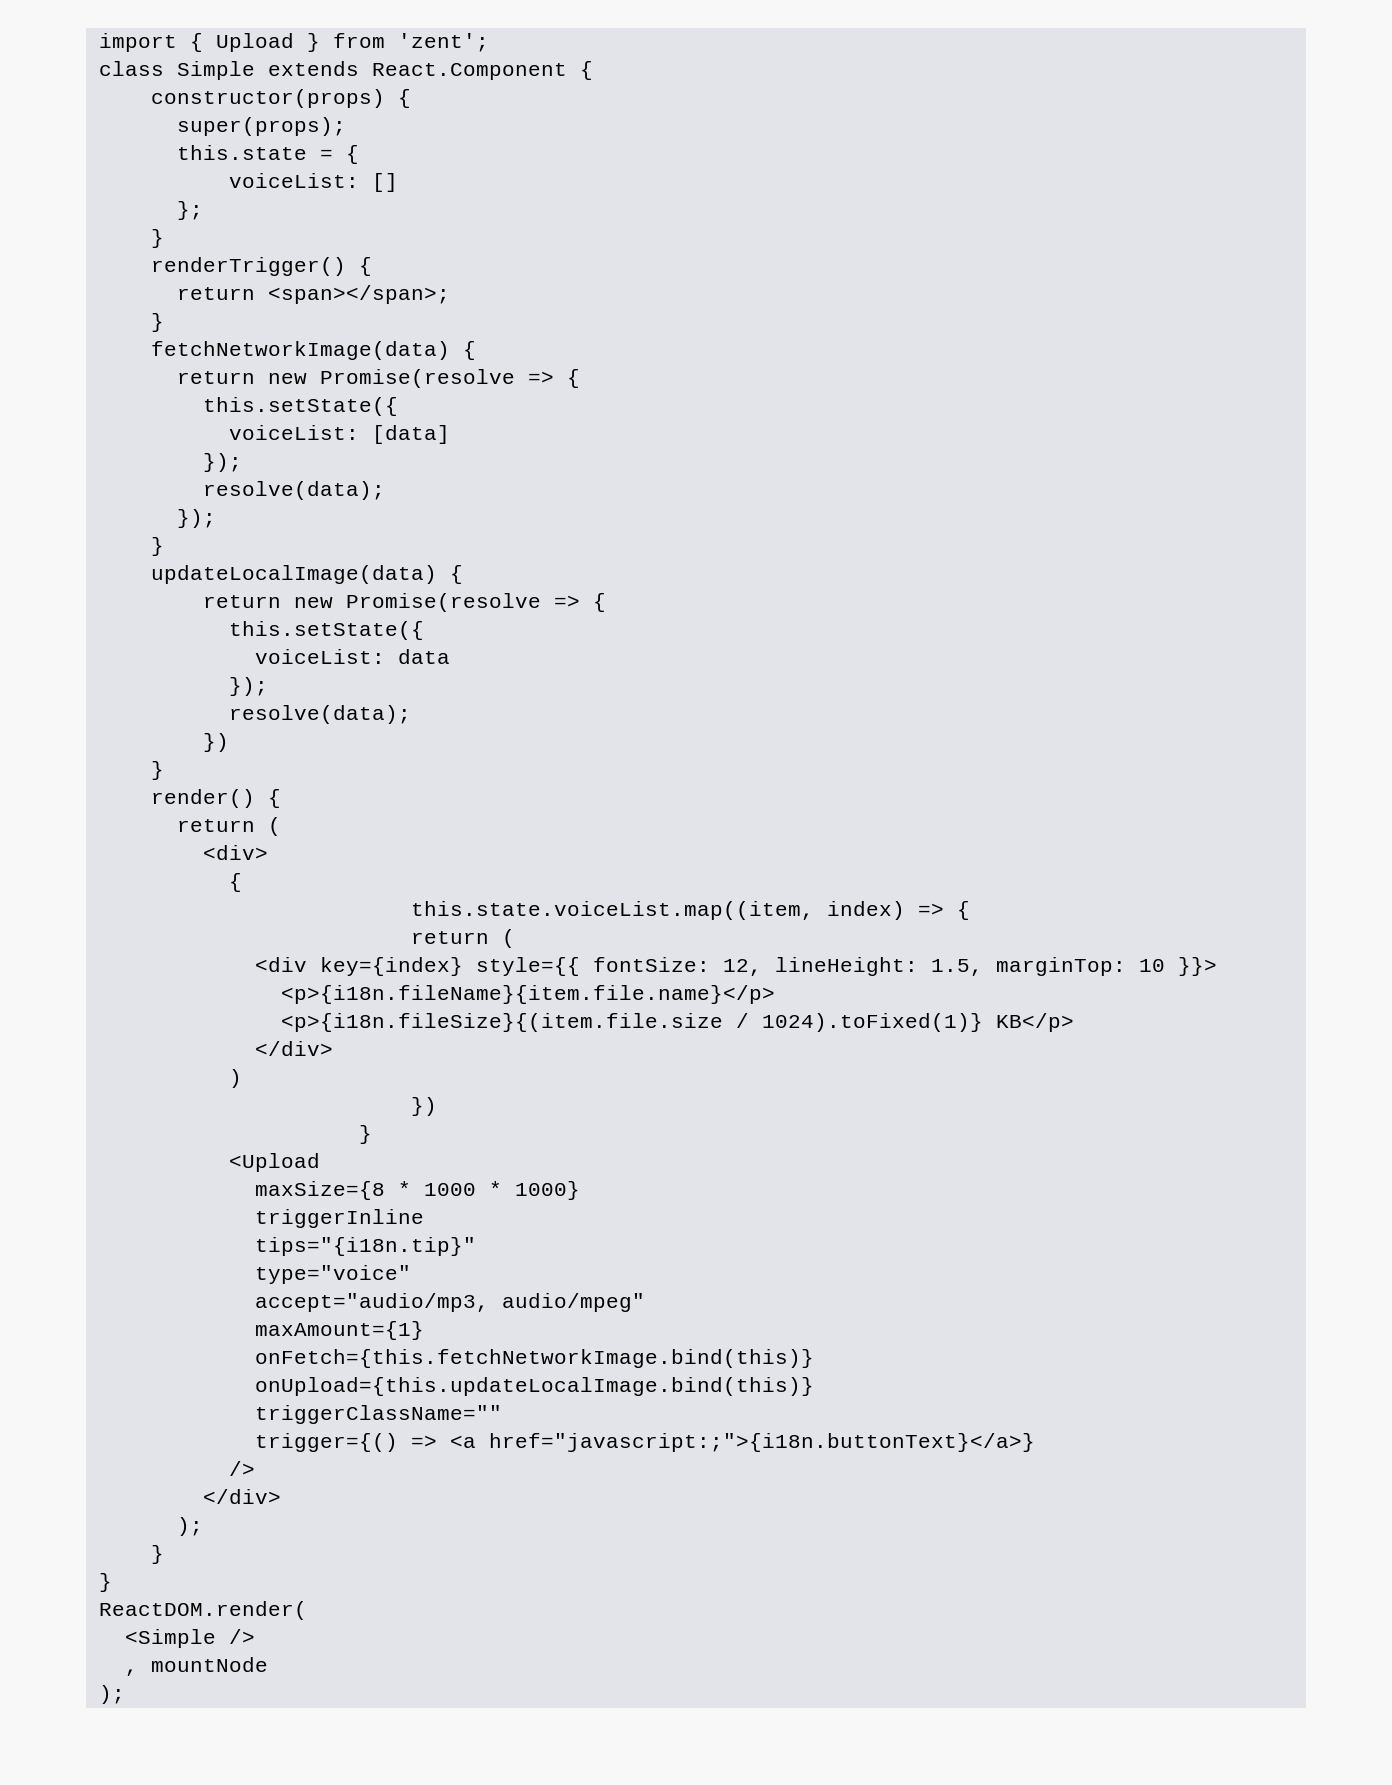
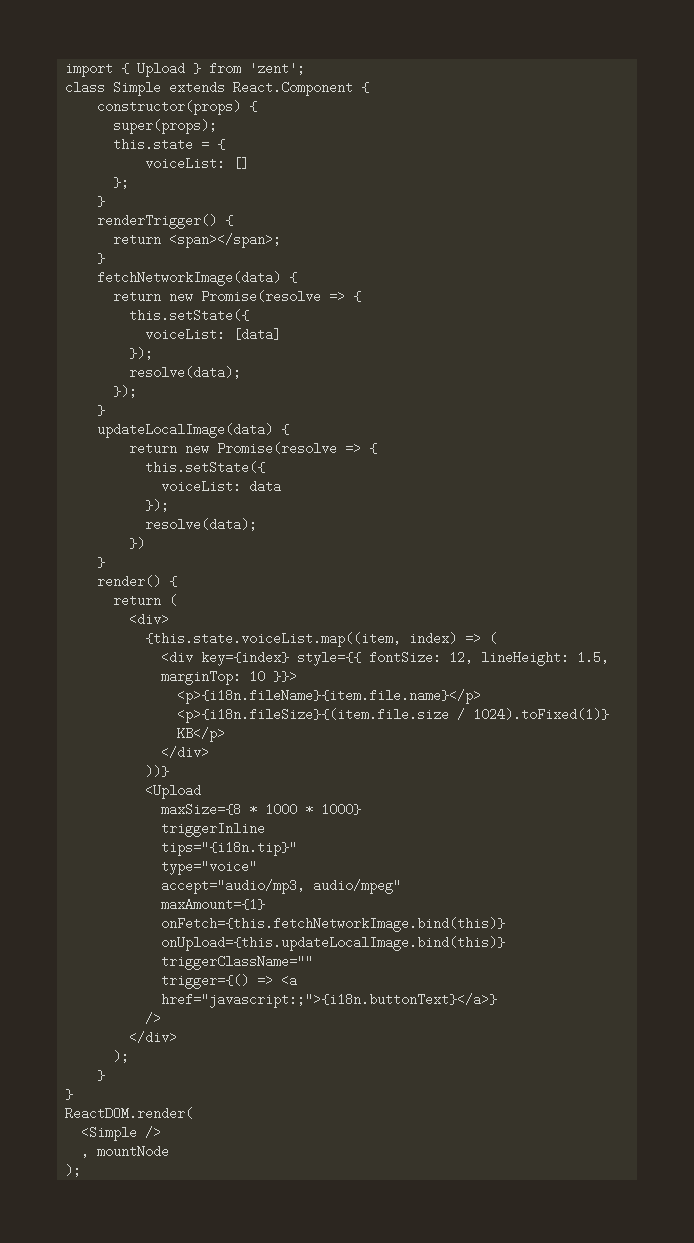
[228,873,242,892] [410,901,970,920] [410,931,489,944] { // this.state.voiceList.map((item, index) => { // return -> [145,632,482,647] {this.state.voiceList.map((item, index) =>
[228,1069,242,1088] [410,1097,437,1116] [358,1125,372,1144] ) // }) // } -> [145,765,170,778] ))}

